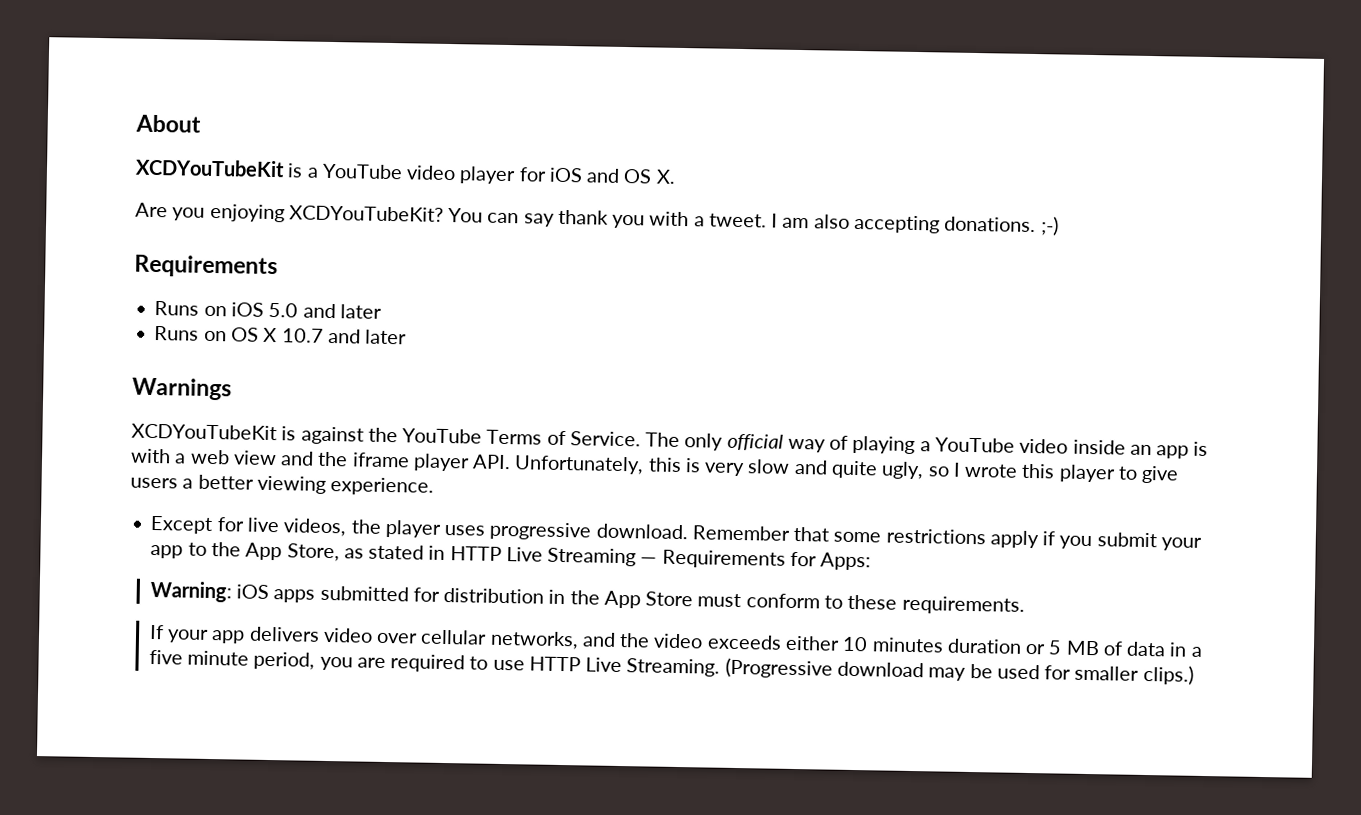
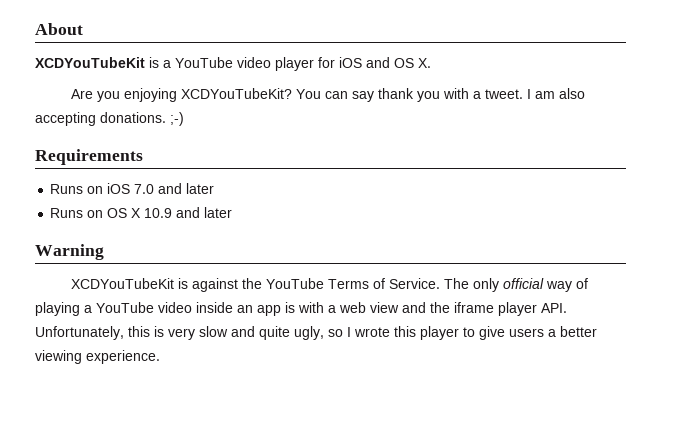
[268,302,299,318] 5.0 -> [134,184,155,194] 7.0
[281,328,408,345] [132,377,232,401] 10.7 and later // Warnings -> [144,207,233,218] [35,244,104,260] 10.9 and later // Warning
[150,515,1202,551] [150,541,872,571] [149,580,1025,615] [148,624,1202,657] [148,649,1194,685] // Except for live videos, the player uses progressive download. Remember that some restrictions apply if you submit your app to the App Store, as stated in HTTP Live Streaming — Requirements for Apps: // Warning: iOS apps submitted for distribution in the App Store must conform to these requirements. // If your app delivers video over cellular networks, and the video exceeds either 10 minutes duration or 5 MB of data in a five minute period, you are required to use HTTP Live Streaming. (Progressive download may be used for smaller clips.) -> (160, 357) none

